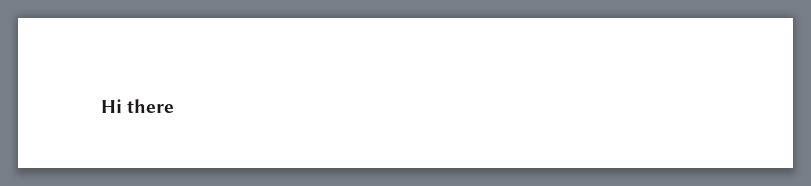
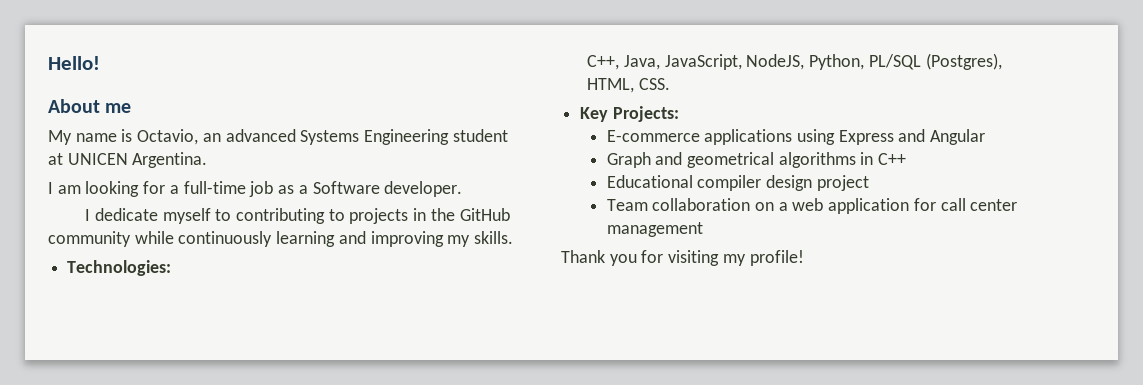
[101,99,175,113] Hi there -> [48,56,100,70] [48,99,132,113] [48,129,508,145] [48,152,208,168] [48,181,463,197] [85,208,510,224] [48,231,514,247] [67,260,172,276] [587,53,1002,70] [587,78,670,93] [580,106,679,122] [606,129,986,145] [606,152,907,168] [606,175,869,191] [606,198,1018,214] [606,222,703,237] [561,250,804,266] Hello! // About me // My name is Octavio, an advanced Systems Engineering student at UNICEN Argentina. // I am looking for a full-time job as a Software developer. // I dedicate myself to contributing to projects in the GitHub community while continuously learning and improving my skills. // Technologies: // C++, Java, JavaScript, NodeJS, Python, PL/SQL (Postgres), HTML, CSS. // Key Projects: // E-commerce applications using Express and Angular // Graph and geometrical algorithms in C++ // Educational compiler design project // Team collaboration on a web application for call center management // Thank you for visiting my profile!

